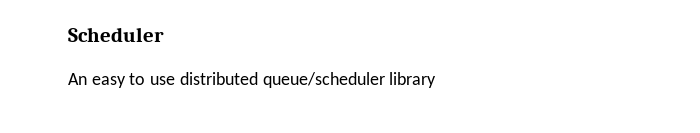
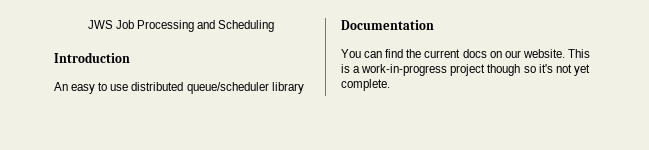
[68,27,164,42] Scheduler -> [87,20,275,32] [54,52,130,63] JWS Job Processing and Scheduling // Introduction
(437, 80) none -> [341,20,434,30] [341,49,590,58] [341,64,590,76] [341,79,390,91] // Documentation // You can find the current docs on our website. This is a work-in-progress project though so it's not yet complete.

